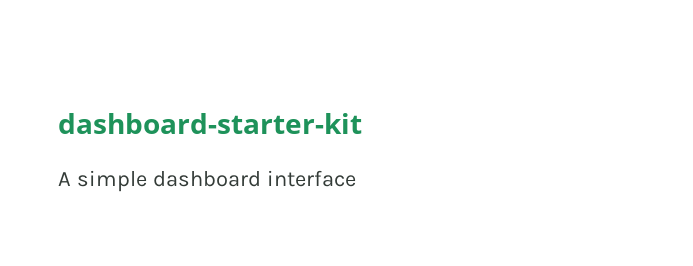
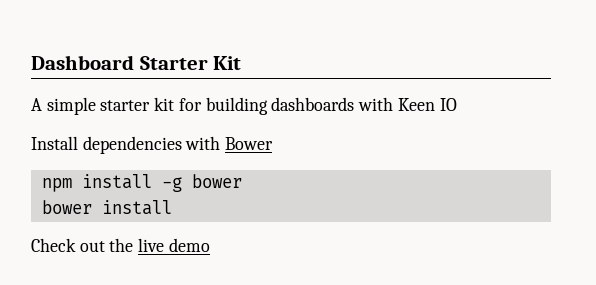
[58,113,362,134] dashboard-starter-kit -> [31,55,242,70] Dashboard Starter Kit
[152,170,356,187] dashboard interface -> [100,97,457,115] [31,136,274,154] [41,174,242,192] [41,200,172,215] [31,238,210,252] starter kit for building dashboards with Keen IO // Install dependencies with Bower // npm install -g bower // bower install // Check out the live demo

